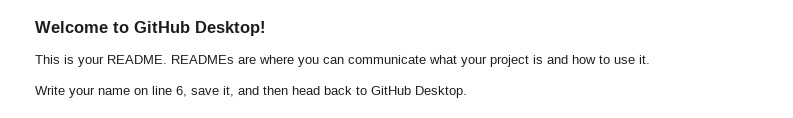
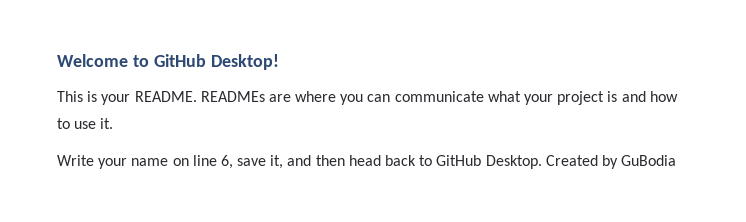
(467, 92) none -> [545,155,677,169] Created by GuBodia

